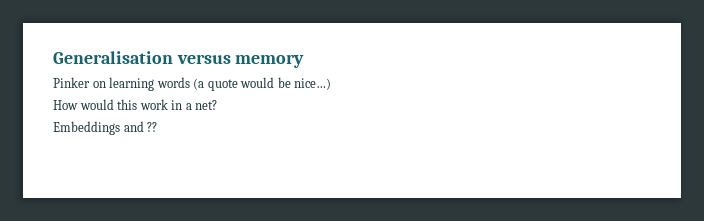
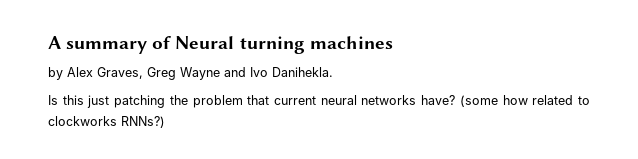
[53,51,305,68] [53,77,332,91] [53,99,218,110] [53,121,158,135] Generalisation versus memory // Pinker on learning words (a quote would be nice…) // How would this work in a net? // Embeddings and ?? -> [48,36,393,54] [48,67,333,80] [48,95,590,108] [48,116,165,128] A summary of Neural turning machines // by Alex Graves, Greg Wayne and Ivo Danihekla. // Is this just patching the problem that current neural networks have? (some how related to clockworks RNNs?)

